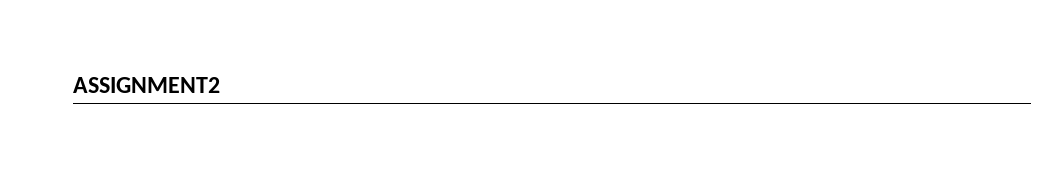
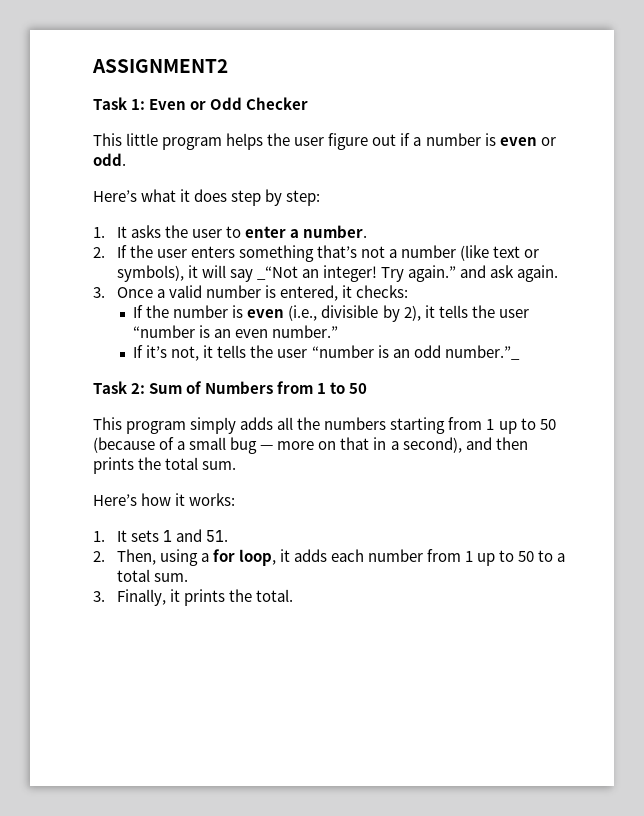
(220, 85) none -> [93,97,309,110] [93,133,556,150] [93,153,126,166] [93,189,321,206] [93,225,368,238] [93,245,540,262] [116,265,559,282] [93,285,409,301] [133,305,529,322] [133,325,339,338] [133,345,520,361] [93,381,368,394] [93,417,556,434] [93,437,528,454] [93,457,237,474] [93,493,236,506] [93,529,228,542] [93,549,566,566] [116,569,188,582] [93,589,293,606] // Task 1: Even or Odd Checker // This little program helps the user figure out if a number is even or odd. // Here’s what it does step by step: // 1. It asks the user to enter a number. // 2. If the user enters something that’s not a number (like text or symbols), it will say _“Not an integer! Try again.” and ask again. // 3. Once a valid number is entered, it checks: // If the number is even (i.e., divisible by 2), it tells the user “number is an even number.” // If it’s not, it tells the user “number is an odd number.”_ // Task 2: Sum of Numbers from 1 to 50 // This program simply adds all the numbers starting from 1 up to 50 (because of a small bug — more on that in a second), and then prints the total sum. // Here’s how it works: // 1. It sets 1 and 51. // 2. Then, using a for loop, it adds each number from 1 up to 50 to a total sum. // 3. Finally, it prints the total.

